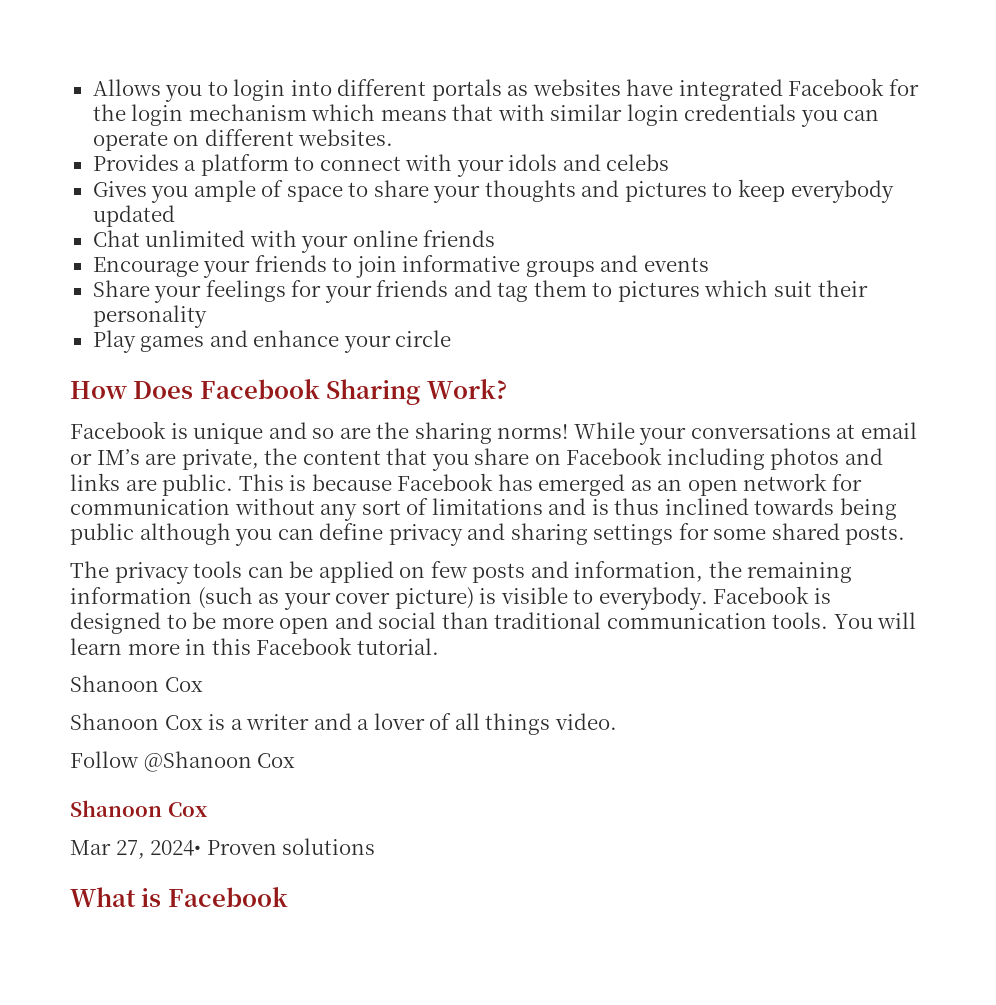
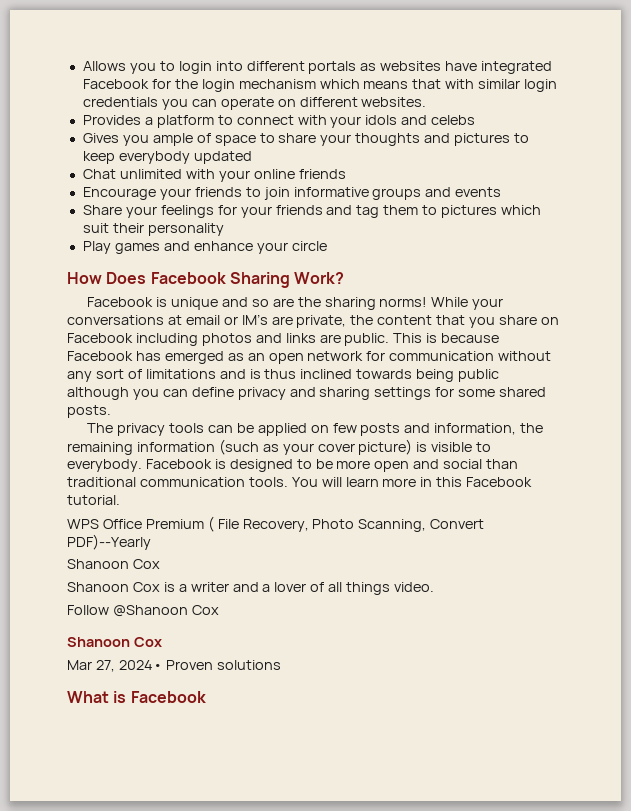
(439, 646) none -> [67,516,485,532] [67,534,151,550] // WPS Office Premium ( File Recovery, Photo Scanning, Convert PDF)--Yearly

